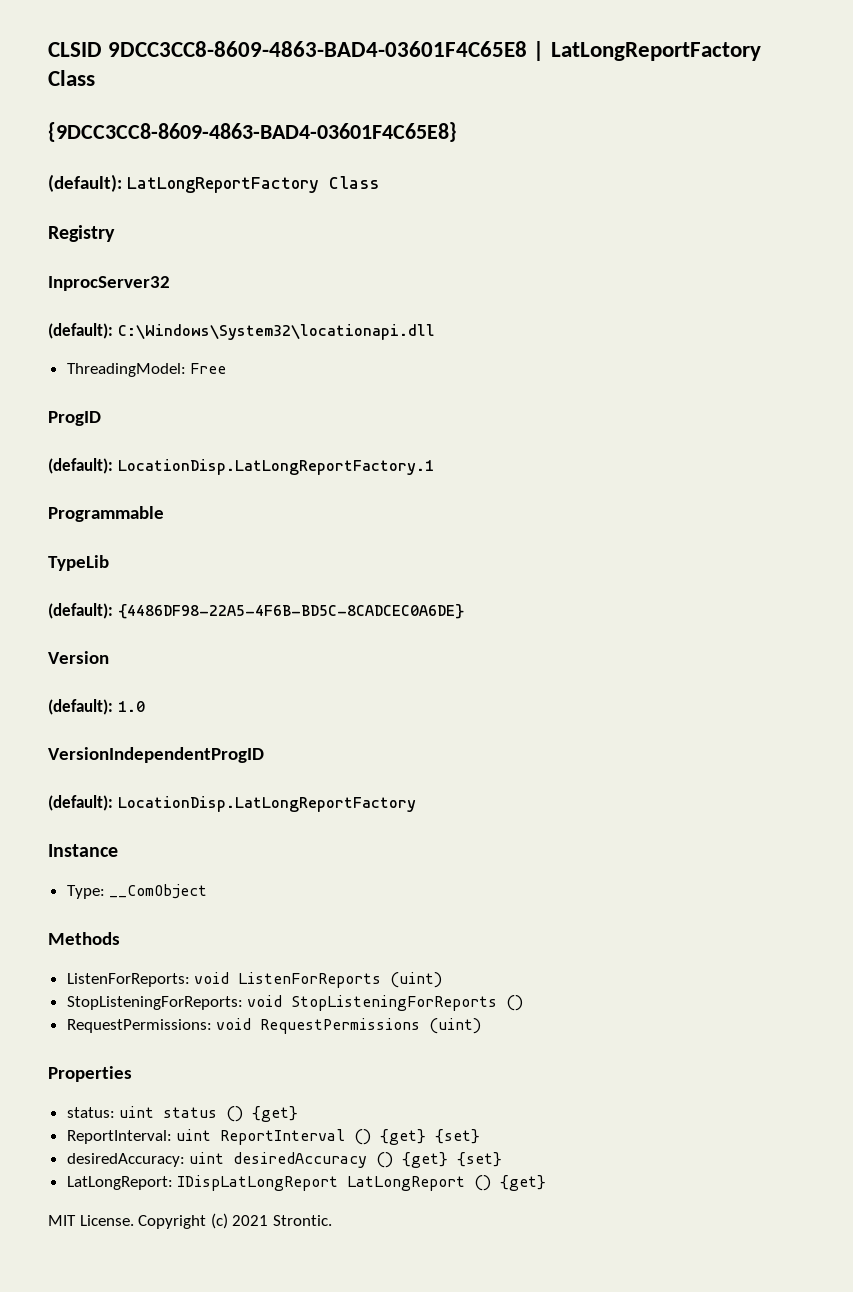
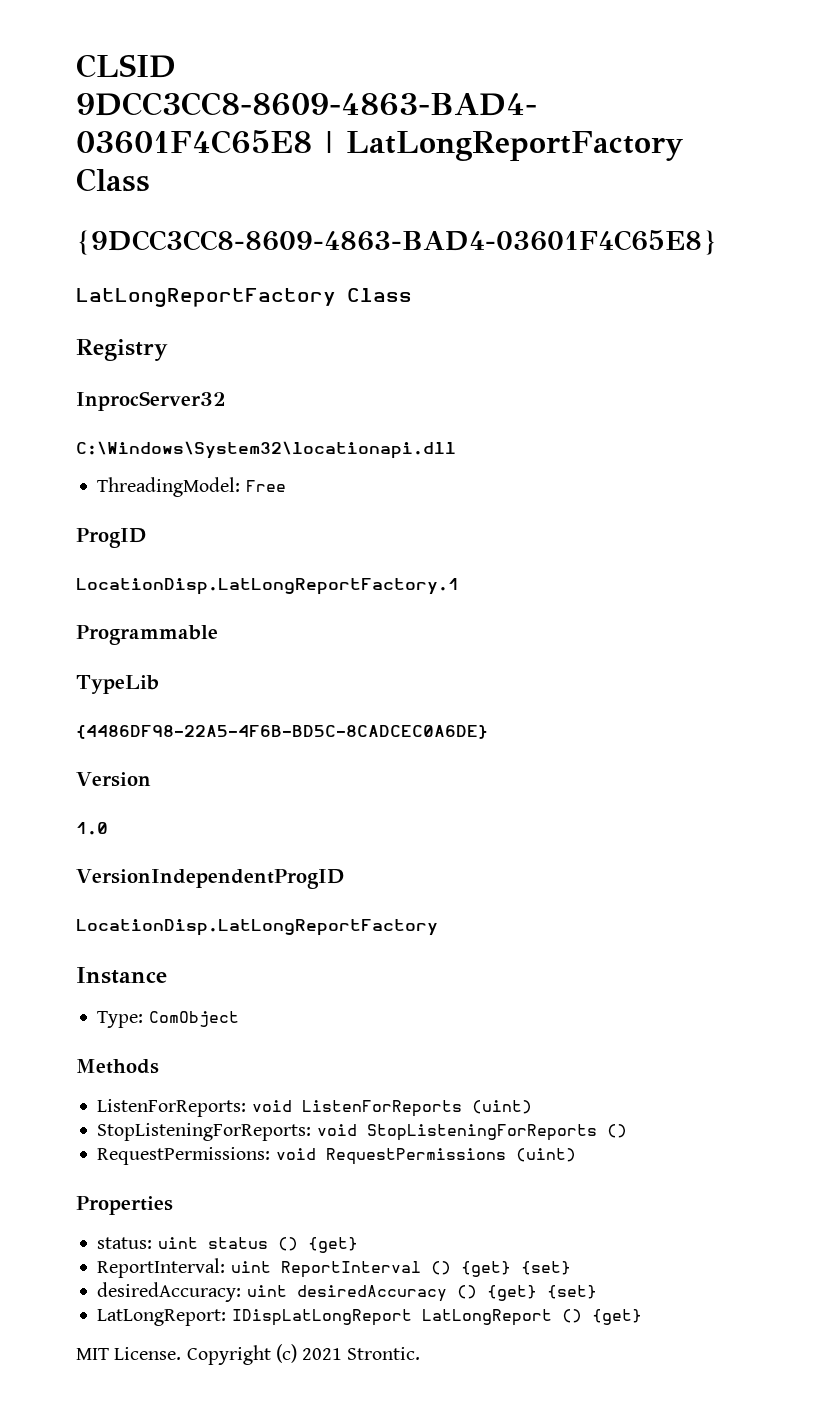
[48,174,122,192] (default): -> (717, 242) none
[48,323,113,339] (default): -> (226, 401) none
[48,458,113,474] (default): -> (147, 538) none
[48,603,113,619] (default): -> (159, 684) none
[48,699,113,715] (default): -> (151, 779) none
[48,795,113,811] (default): -> (345, 879) none
[109,884,208,899] __ComObject -> [148,1011,239,1027] ComObject

